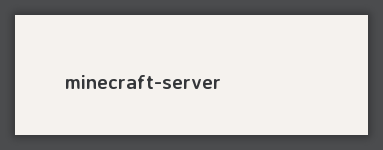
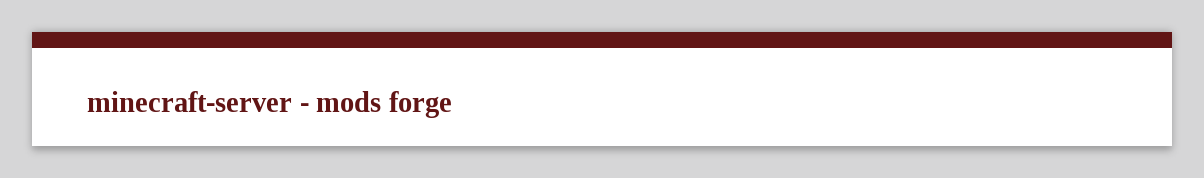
(221, 82) none -> [299,91,453,118] - mods forge

